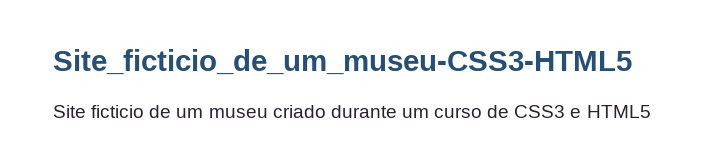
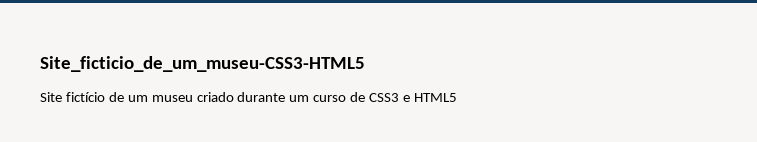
[91,105,145,118] ficticio -> [65,92,105,102] fictício

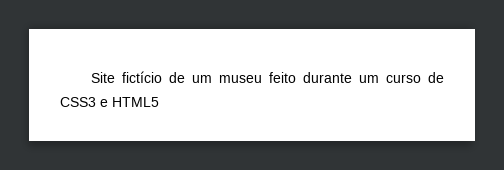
[40,56,365,72] Site_ficticio_de_um_museu-CSS3-HTML5 // -> (90, 77) none
[196,92,234,102] criado -> [268,72,296,83] feito

